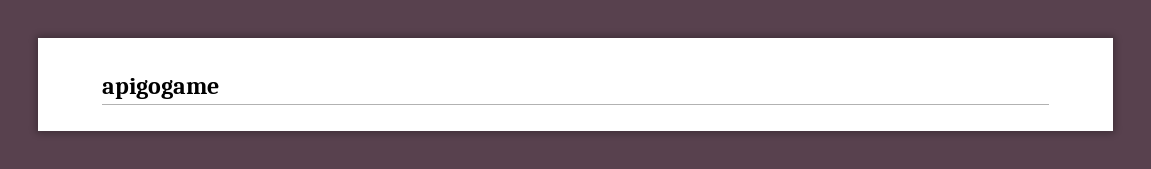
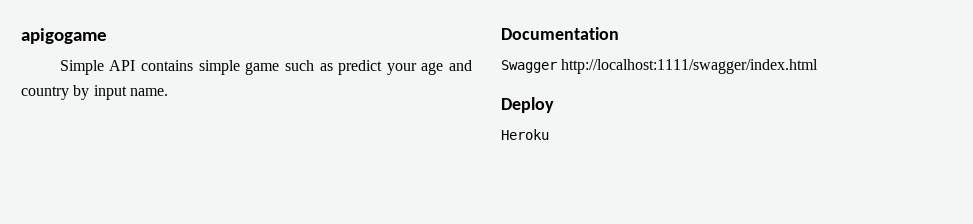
(219, 88) none -> [59,60,473,75] [21,85,168,100] [501,27,619,40] [501,59,819,74] [501,97,554,113] [501,129,549,140] // Simple API contains simple game such as predict your age and country by input name. // Documentation // Swagger http://localhost:1111/swagger/index.html // Deploy // Heroku

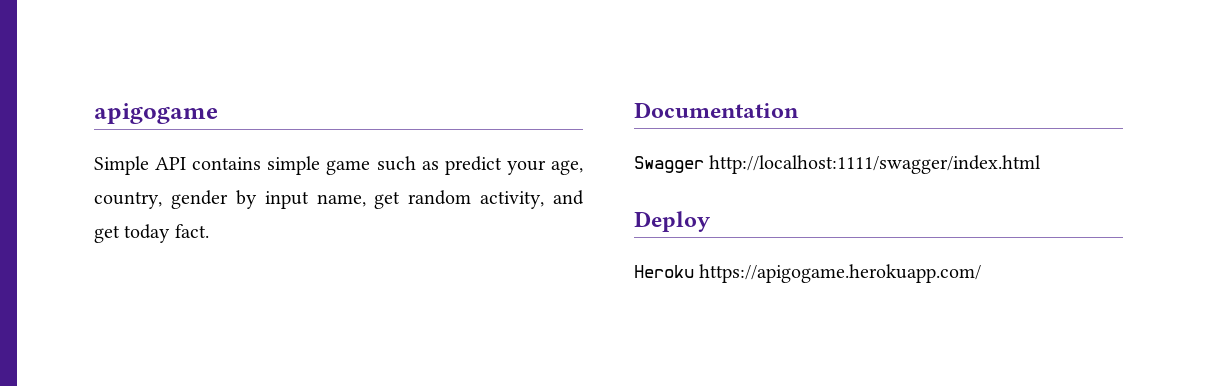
[421,60,473,75] [21,85,168,100] age and country by input name. -> [550,160,583,175] [94,190,584,209] [94,224,209,243] age, country, gender by input name, get random activity, and get today fact.
(549, 134) none -> [699,264,982,283] https://apigogame.herokuapp.com/

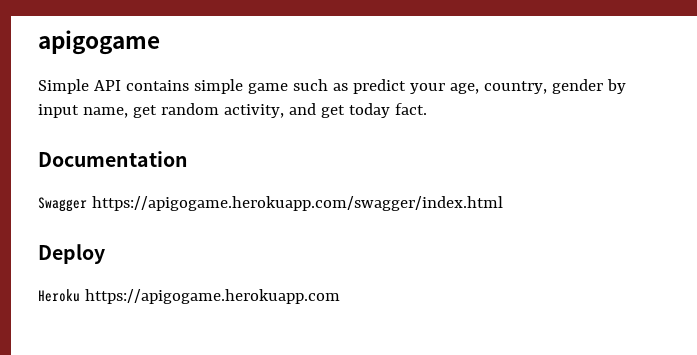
[709,155,1042,174] http://localhost:1111/swagger/index.html -> [91,196,503,211] https://apigogame.herokuapp.com/swagger/index.html
[699,264,982,283] https://apigogame.herokuapp.com/ -> [84,289,340,304] https://apigogame.herokuapp.com

